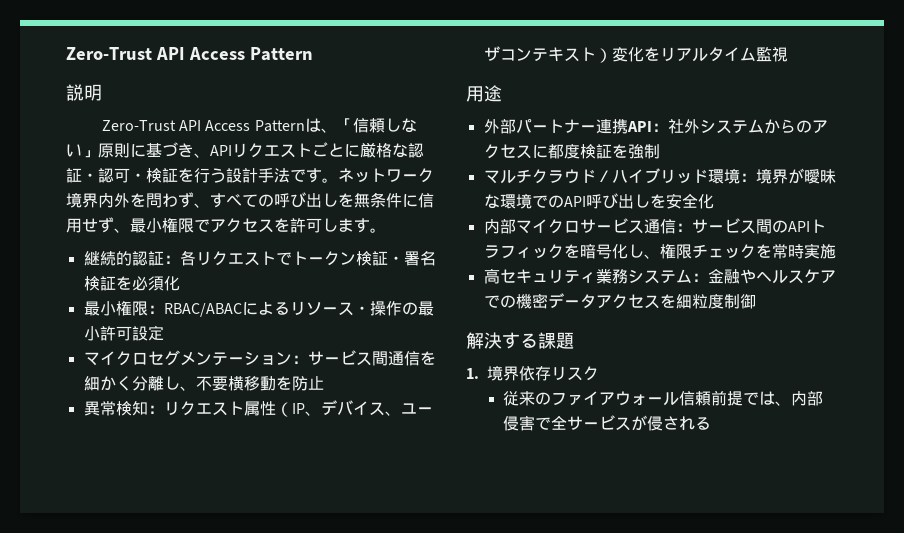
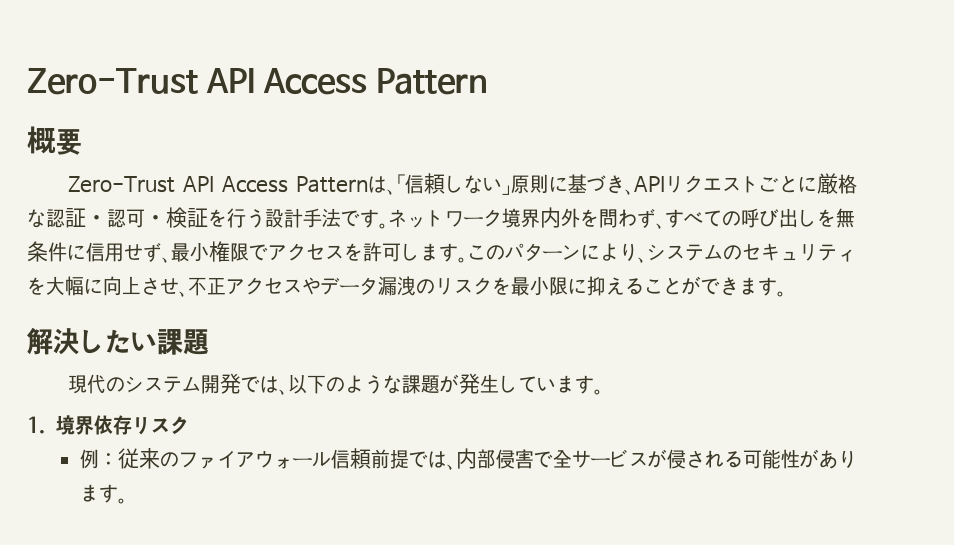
[66,84,102,101] 説明 -> [27,126,82,155] 概要
[83,250,436,266] [83,276,180,291] [83,301,434,317] [83,325,164,341] [83,350,436,366] [83,375,324,391] [83,400,433,417] [483,46,788,63] [466,85,502,102] [483,119,828,134] [483,143,660,159] [483,168,836,184] [483,193,714,209] [483,218,826,234] [483,243,836,259] [483,268,836,284] [483,293,756,309] [466,332,574,349] // 継続的認証：各リクエストでトークン検証・署名検証を必須化 // 最小権限：RBAC/ABACによるリソース・操作の最小許可設定 // マイクロセグメンテーション：サービス間通信を細かく分離し、不要横移動を防止 // 異常検知：リクエスト属性（IP、デバイス、ユーザコンテキスト）変化をリアルタイム監視 // 用途 // 外部パートナー連携API：社外システムからのアクセスに都度検証を強制 // マルチクラウド／ハイブリッド環境：境界が曖昧な環境でのAPI呼び出しを安全化 // 内部マイクロサービス通信：サービス間のAPIトラフィックを暗号化し、権限チェックを常時実施 // 高セキュリティ業務システム：金融やヘルスケアでの機密データアクセスを細粒度制御 // 解決する課題 -> [467,243,856,263] [27,276,786,297] [27,327,209,355] [68,373,604,395] このパターンにより、システムのセキュリティを大幅に向上させ、不正アクセスやデータ漏洩のリスクを最小限に抑えることができます。 // 解決したい課題 // 現代のシステム開発では、以下のような課題が発生しています。
(599, 373) none -> [79,449,118,469] 例：
(712, 423) none -> [742,449,857,469] [79,484,127,504] 可能性があります。

